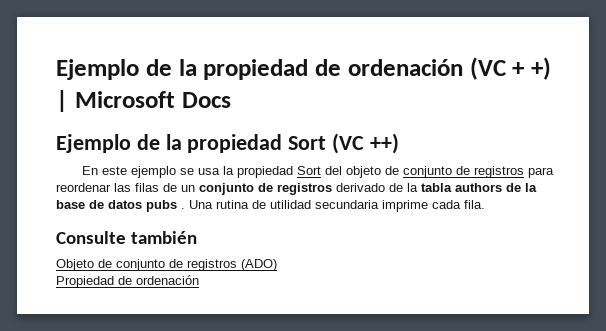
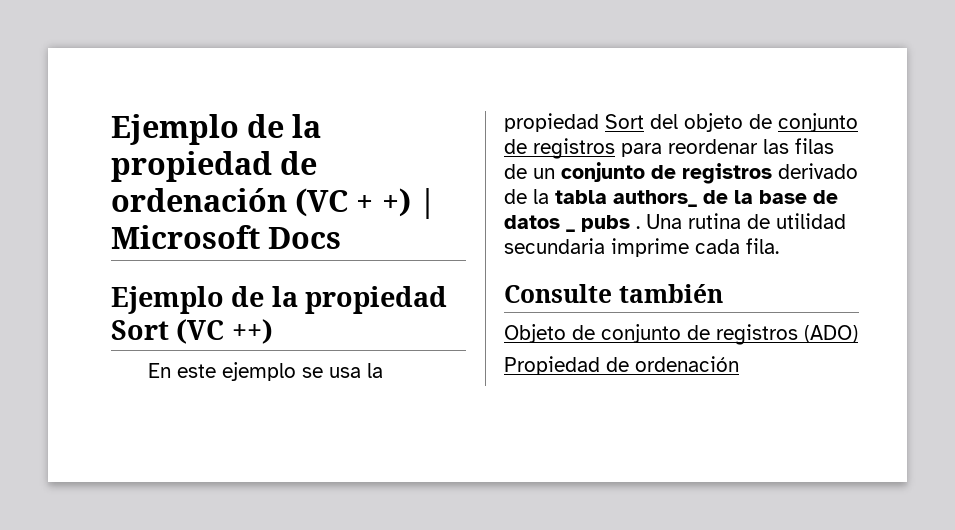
[455,183,502,192] authors -> [613,190,697,207] authors_
(142, 204) none -> [566,229,575,232] _

